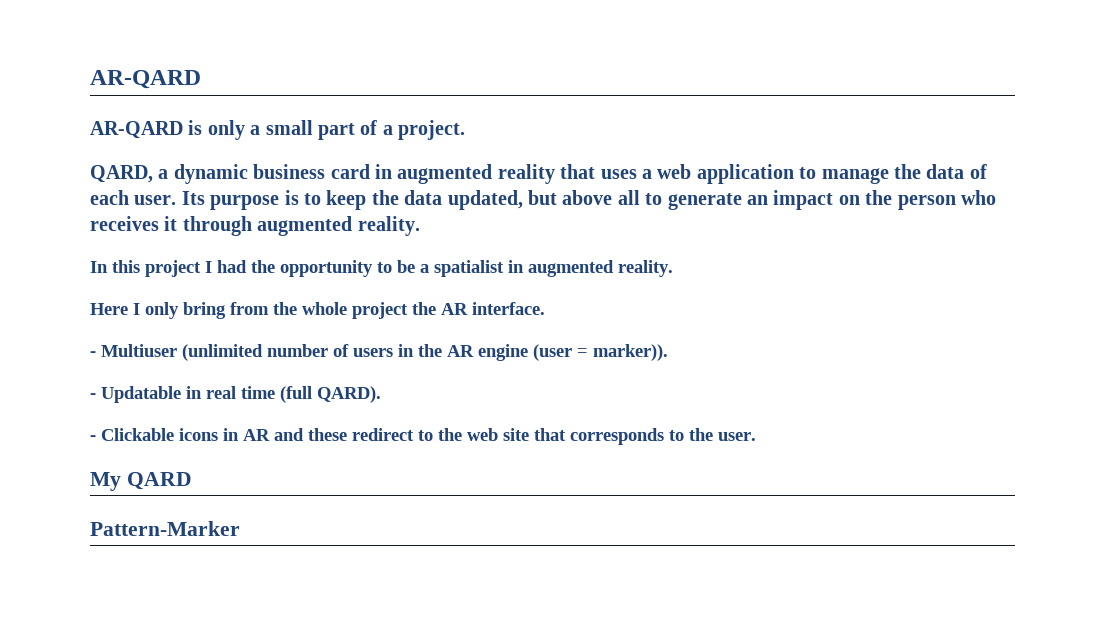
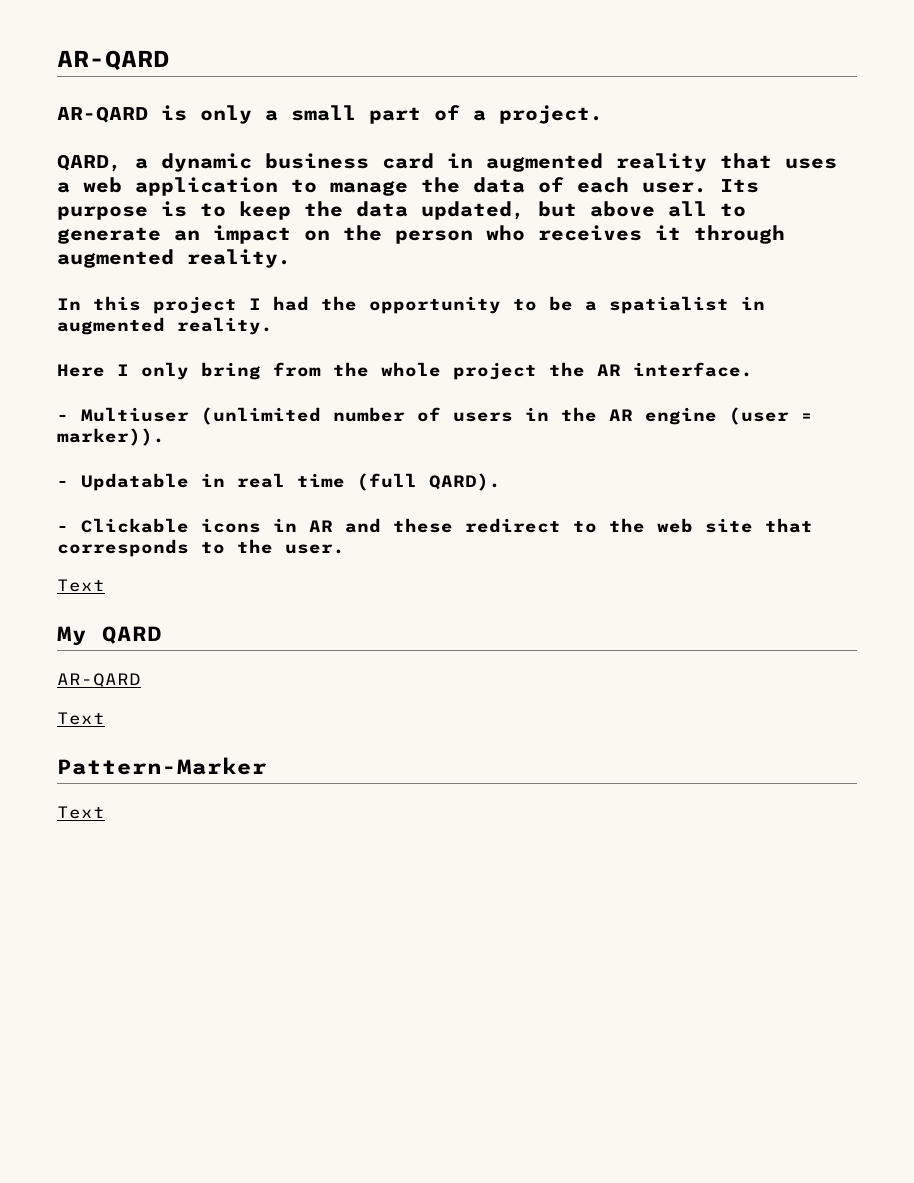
(756, 436) none -> [57,579,105,592] // Text
(192, 481) none -> [57,673,141,687] [57,712,105,725] // AR-QARD // Text
(240, 528) none -> [57,806,105,819] // Text

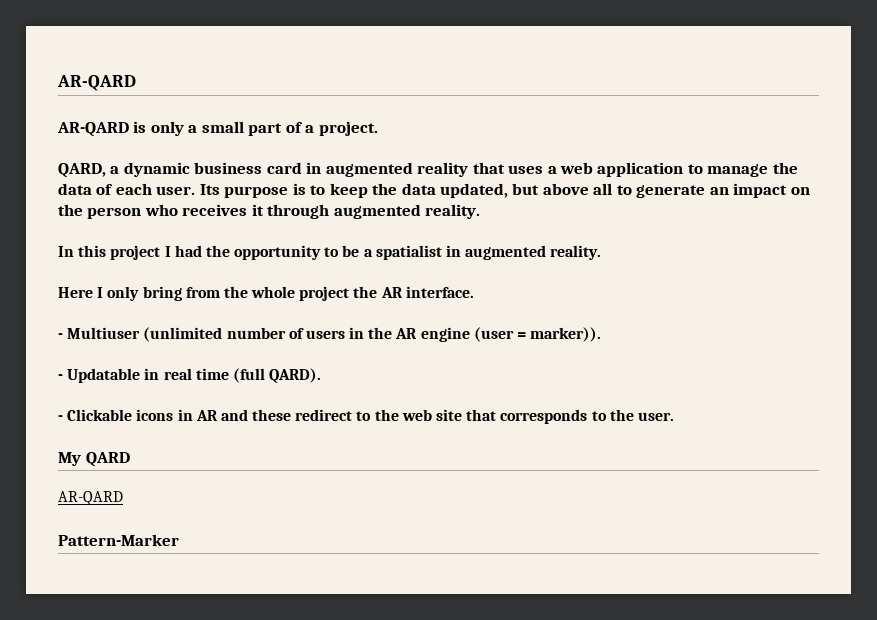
[57,579,105,592] // Text -> (674, 416) none
[57,712,105,725] // Text -> (123, 498) none
[57,806,105,819] // Text -> (179, 540) none

